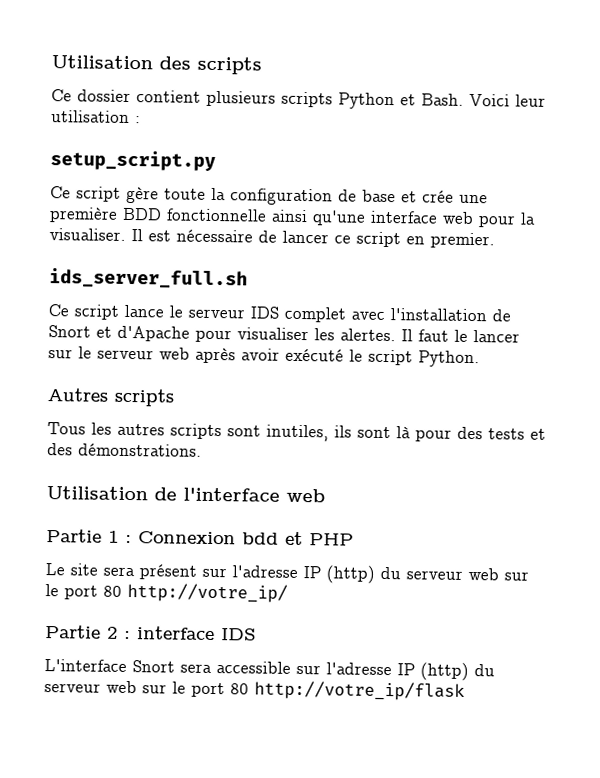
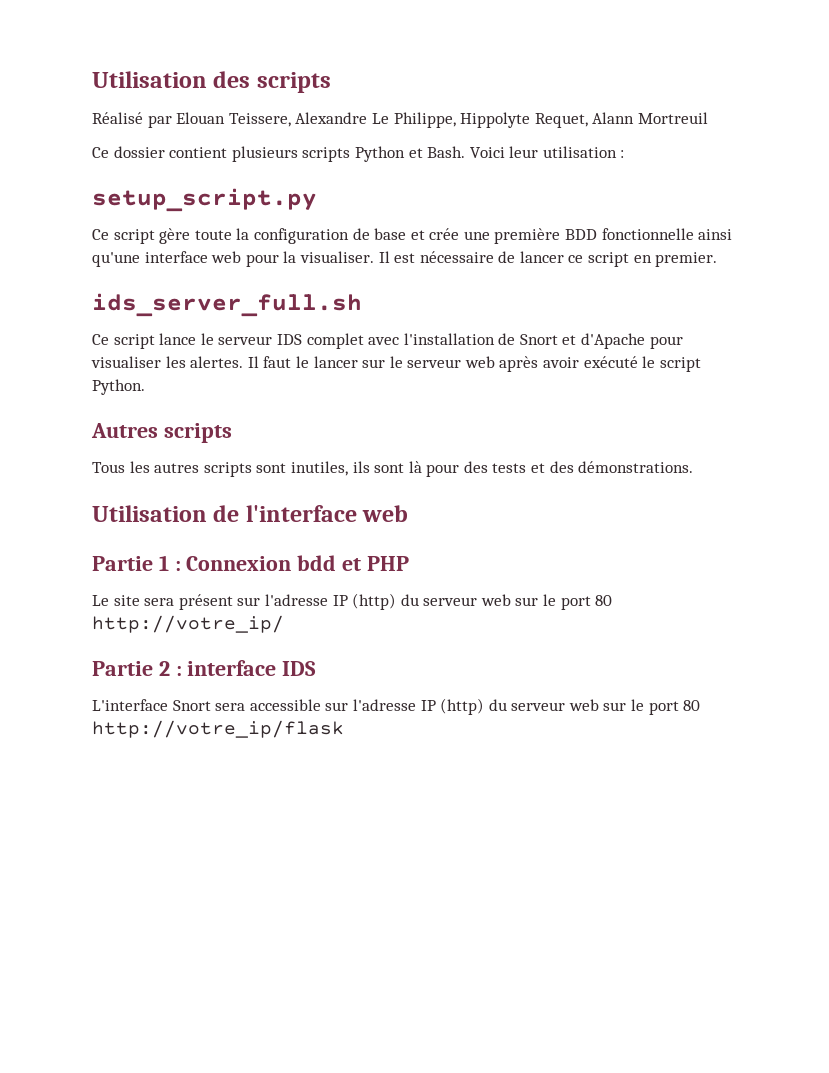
(262, 65) none -> [92,112,708,128] // Réalisé par Elouan Teissere, Alexandre Le Philippe, Hippolyte Requet, Alann Mortreuil

